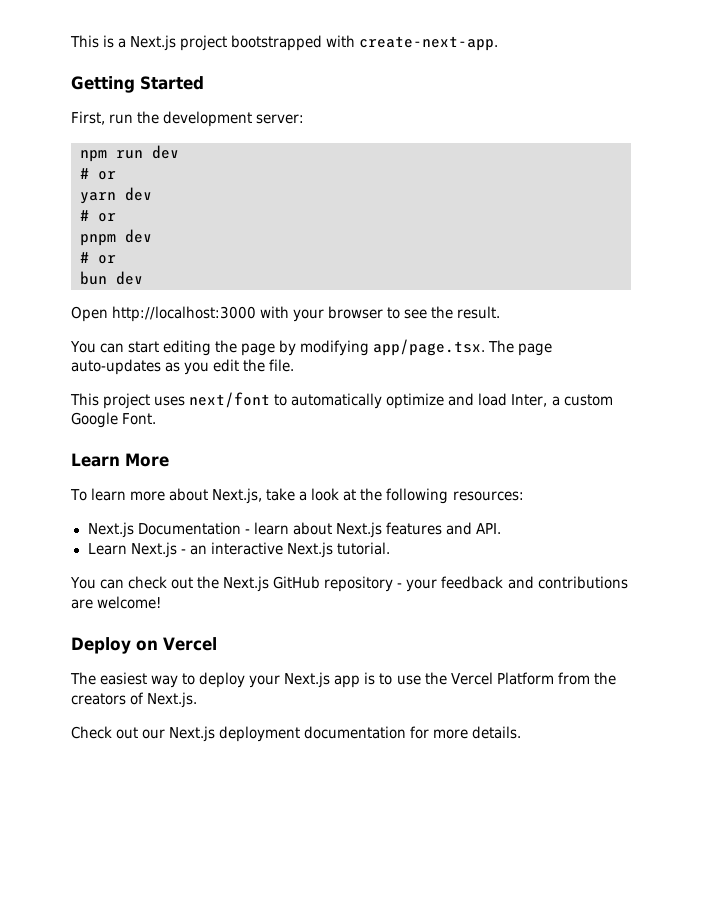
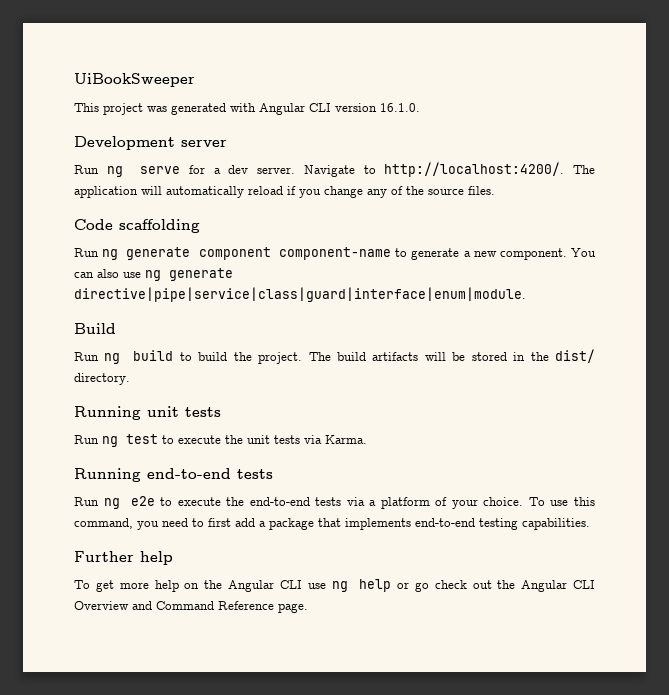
[70,35,499,51] [71,76,204,93] [71,111,305,127] [80,145,179,162] [80,168,116,180] [80,187,152,204] [80,210,116,222] [80,229,152,246] [80,252,116,264] [80,271,143,285] [71,306,501,322] [70,339,553,356] [71,359,295,375] [70,392,613,409] [71,412,157,428] [71,453,169,467] [70,488,524,504] [87,522,501,538] [87,542,390,558] [70,576,628,592] [71,596,162,609] [71,637,217,654] [70,672,616,688] [71,692,198,708] [71,726,522,742] This is a Next.js project bootstrapped with create-next-app. // Getting Started // First, run the development server: // npm run dev // # or // yarn dev // # or // pnpm dev // # or // bun dev // Open http://localhost:3000 with your browser to see the result. // You can start editing the page by modifying app/page.tsx. The page auto-updates as you edit the file. // This project uses next/font to automatically optimize and load Inter, a custom Google Font. // Learn More // To learn more about Next.js, take a look at the following resources: // Next.js Documentation - learn about Next.js features and API. // Learn Next.js - an interactive Next.js tutorial. // You can check out the Next.js GitHub repository - your feedback and contributions are welcome! // Deploy on Vercel // The easiest way to deploy your Next.js app is to use the Vercel Platform from the creators of Next.js. // Check out our Next.js deployment documentation for more details. -> [74,73,195,87] [74,103,420,115] [74,136,227,150] [74,162,595,177] [74,186,495,198] [74,219,200,233] [74,247,596,260] [74,268,233,281] [74,287,526,302] [74,323,116,334] [74,349,595,364] [74,373,130,385] [74,406,221,420] [74,434,367,447] [74,468,273,482] [74,496,595,509] [74,518,590,530] [74,551,173,565] [74,579,595,592] [74,601,308,613] UiBookSweeper // This project was generated with Angular CLI version 16.1.0. // Development server // Run ng serve for a dev server. Navigate to http://localhost:4200/. The application will automatically reload if you change any of the source files. // Code scaffolding // Run ng generate component component-name to generate a new component. You can also use ng generate directive|pipe|service|class|guard|interface|enum|module. // Build // Run ng build to build the project. The build artifacts will be stored in the dist/ directory. // Running unit tests // Run ng test to execute the unit tests via Karma. // Running end-to-end tests // Run ng e2e to execute the end-to-end tests via a platform of your choice. To use this command, you need to first add a package that implements end-to-end testing capabilities. // Further help // To get more help on the Angular CLI use ng help or go check out the Angular CLI Overview and Command Reference page.

